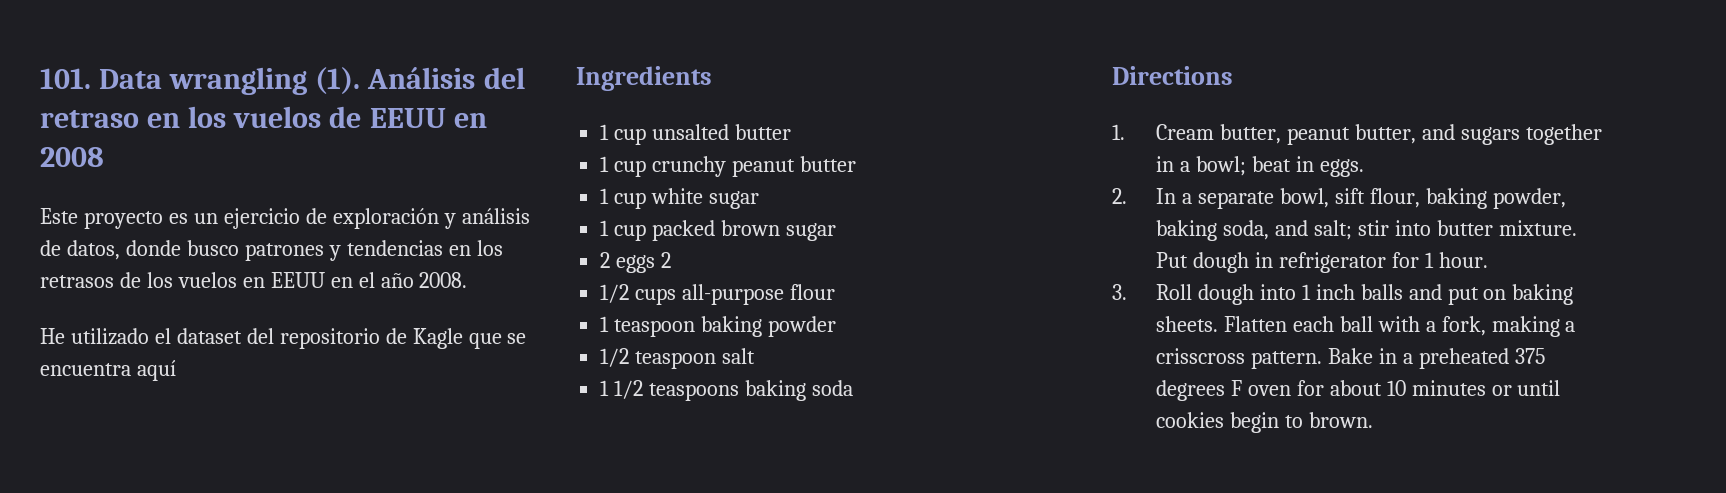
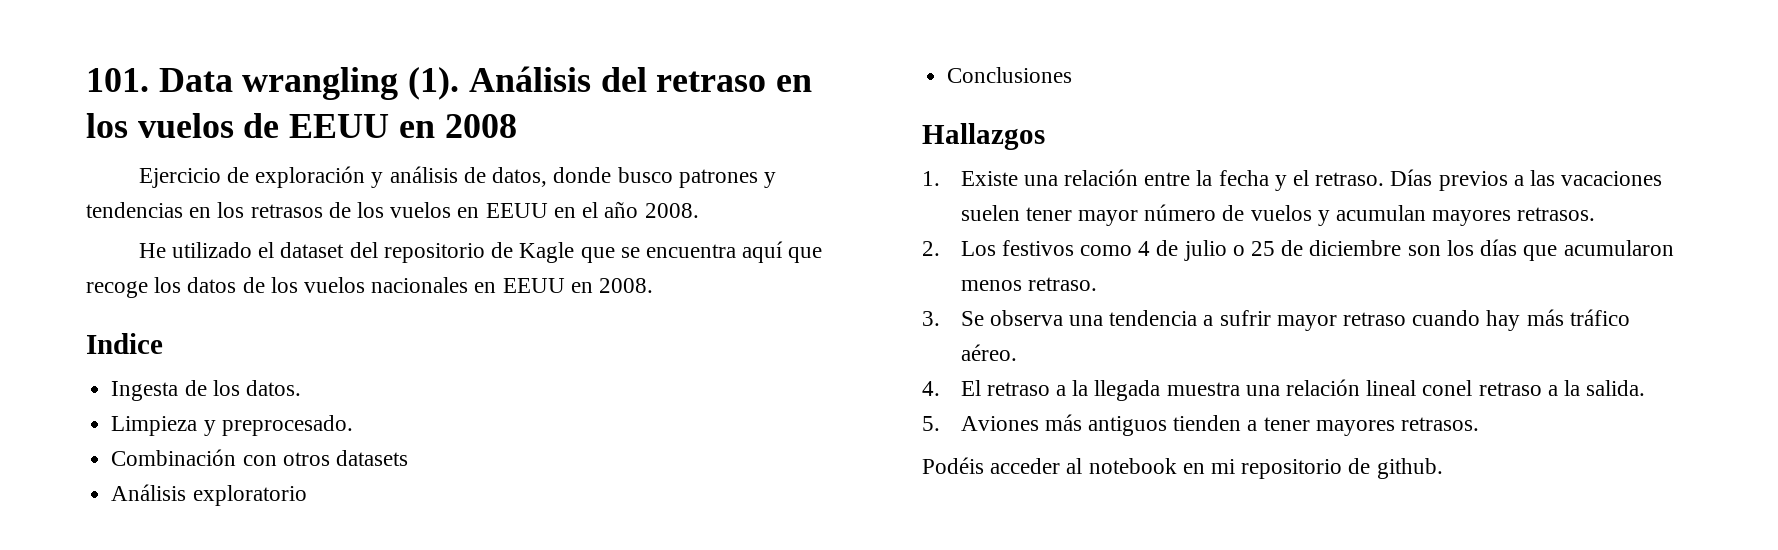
[40,208,300,229] Este proyecto es un ejercicio -> [138,168,221,188] Ejercicio
[576,66,712,91] [600,124,792,145] [600,156,856,177] [600,188,760,209] [600,220,836,241] [600,252,672,273] [600,284,836,305] [600,316,837,337] [600,348,756,369] [600,380,853,401] [1112,66,1233,85] [1112,124,1602,145] [1155,156,1364,177] [1112,188,1566,209] [1155,220,1577,241] [1155,252,1488,273] [1112,284,1574,305] [1155,316,1576,337] [1155,348,1545,369] [1155,380,1561,401] [1155,412,1373,433] // Ingredients // 1 cup unsalted butter // 1 cup crunchy peanut butter // 1 cup white sugar // 1 cup packed brown sugar // 2 eggs 2 // 1/2 cups all-purpose flour // 1 teaspoon baking powder // 1/2 teaspoon salt // 1 1/2 teaspoons baking soda // Directions // 1. Cream butter, peanut butter, and sugars together in a bowl; beat in eggs. // 2. In a separate bowl, sift flour, baking powder, baking soda, and salt; stir into butter mixture. Put dough in refrigerator for 1 hour. // 3. Roll dough into 1 inch balls and put on baking sheets. Flatten each ball with a fork, making a crisscross pattern. Bake in a preheated 375 degrees F oven for about 10 minutes or until cookies begin to brown. -> [788,247,823,263] [86,277,654,298] [86,333,163,354] [111,380,301,401] [111,415,353,436] [111,449,408,466] [111,484,307,506] [947,67,1073,83] [922,123,1045,150] [922,169,1663,191] [960,204,1596,226] [922,239,1674,261] [960,277,1097,291] [922,309,1630,331] [960,344,1017,361] [922,379,1646,401] [922,414,1480,436] [922,457,1443,479] que recoge los datos de los vuelos nacionales en EEUU en 2008. // Indice // Ingesta de los datos. // Limpieza y preprocesado. // Combinación con otros datasets // Análisis exploratorio // Conclusiones // Hallazgos // 1. Existe una relación entre la fecha y el retraso. Días previos a las vacaciones suelen tener mayor número de vuelos y acumulan mayores retrasos. // 2. Los festivos como 4 de julio o 25 de diciembre son los días que acumularon menos retraso. // 3. Se observa una tendencia a sufrir mayor retraso cuando hay más tráfico aéreo. // 4. El retraso a la llegada muestra una relación lineal conel retraso a la salida. // 5. Aviones más antiguos tienden a tener mayores retrasos. // Podéis acceder al notebook en mi repositorio de github.

